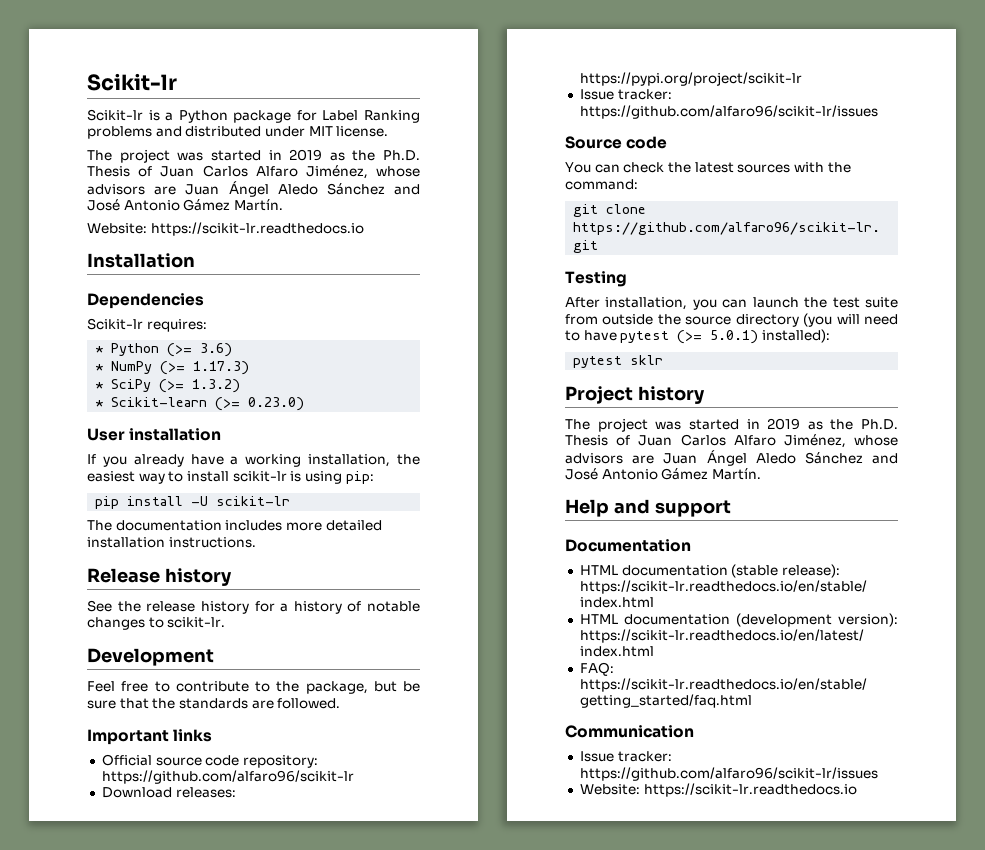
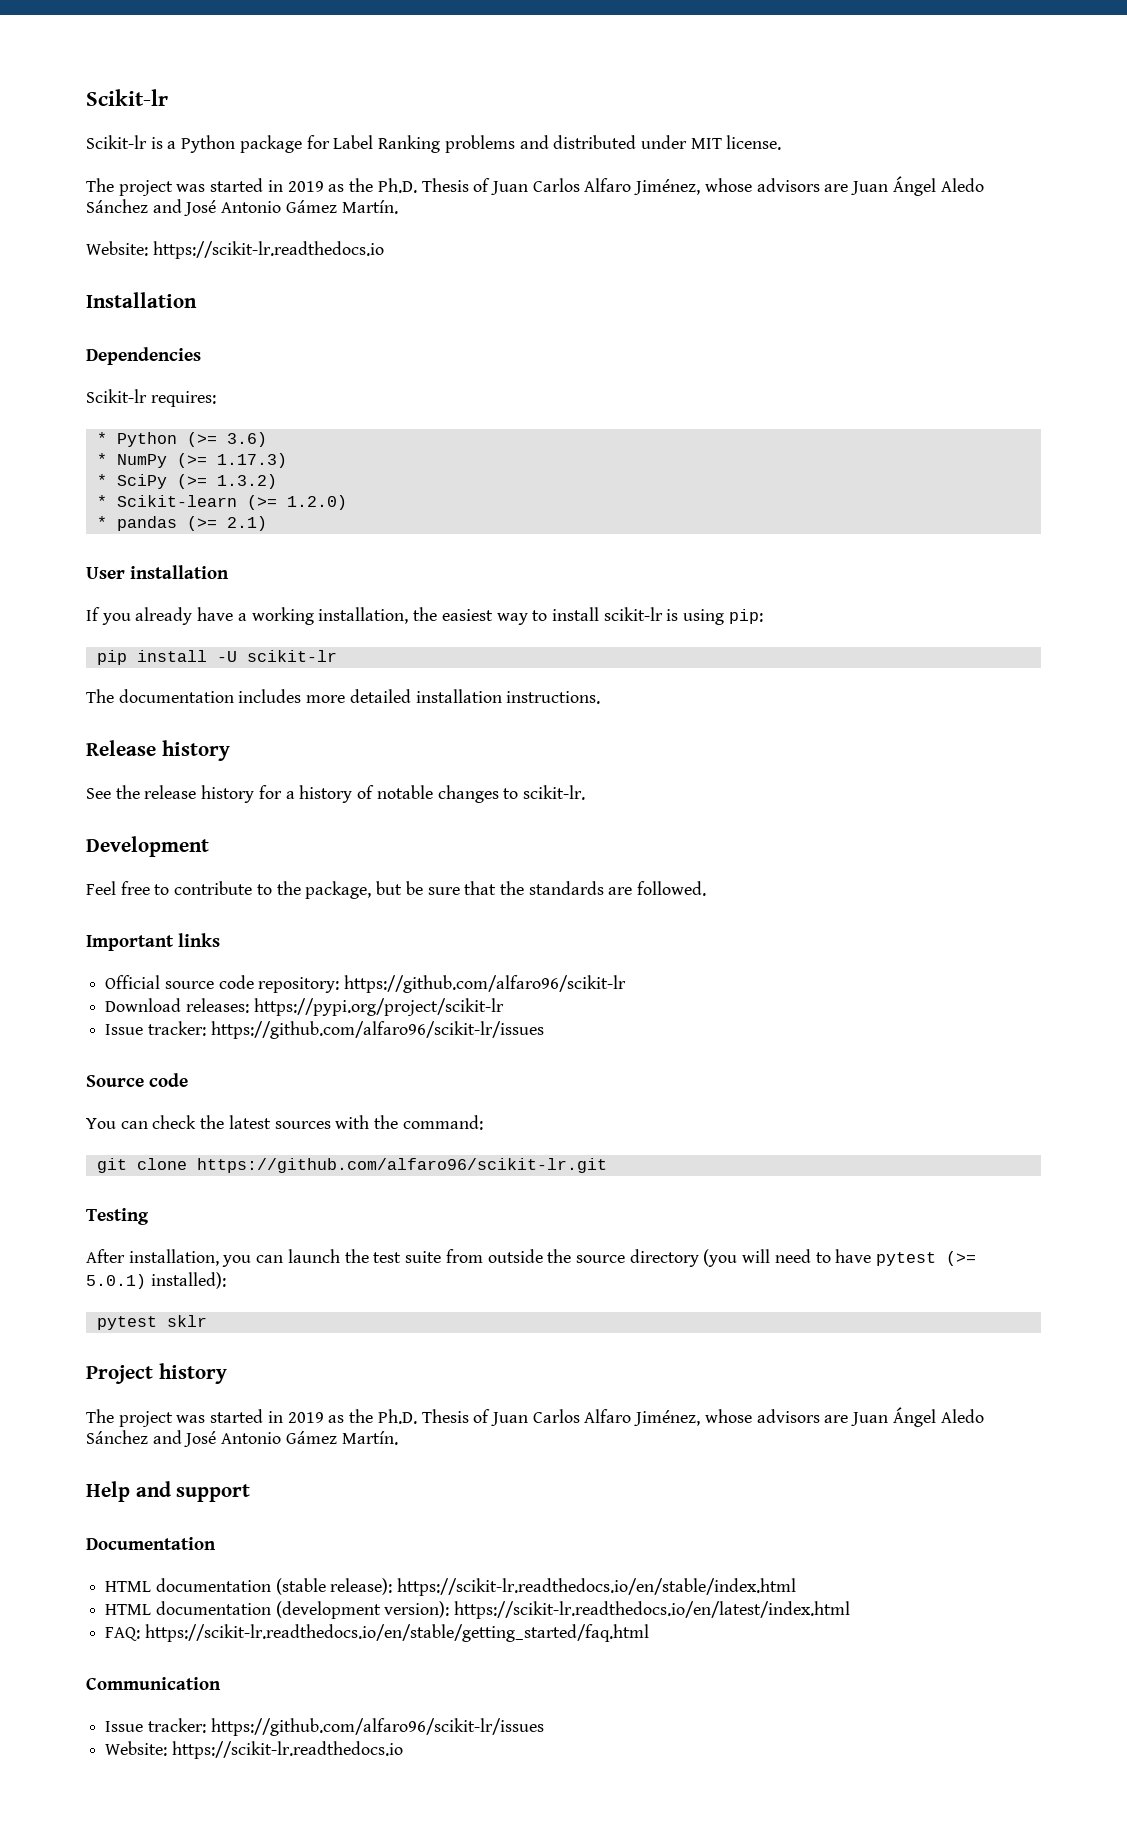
[248,397,305,411] 0.23.0) -> [286,495,347,510] [96,516,267,531] 1.2.0) // * pandas (>= 2.1)

